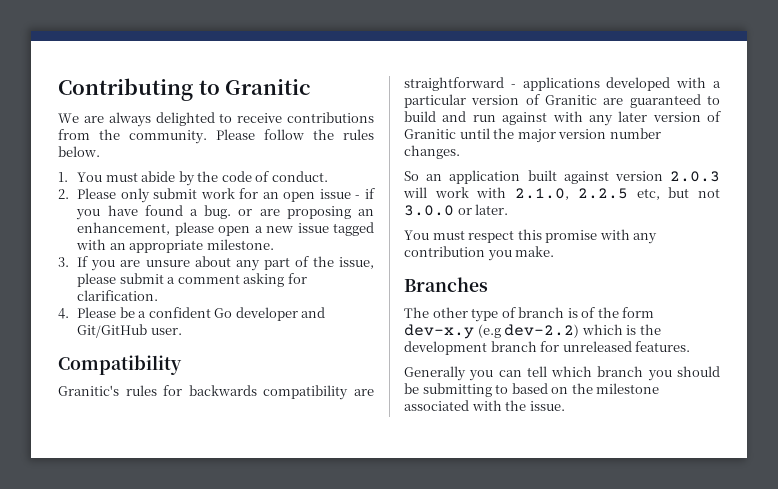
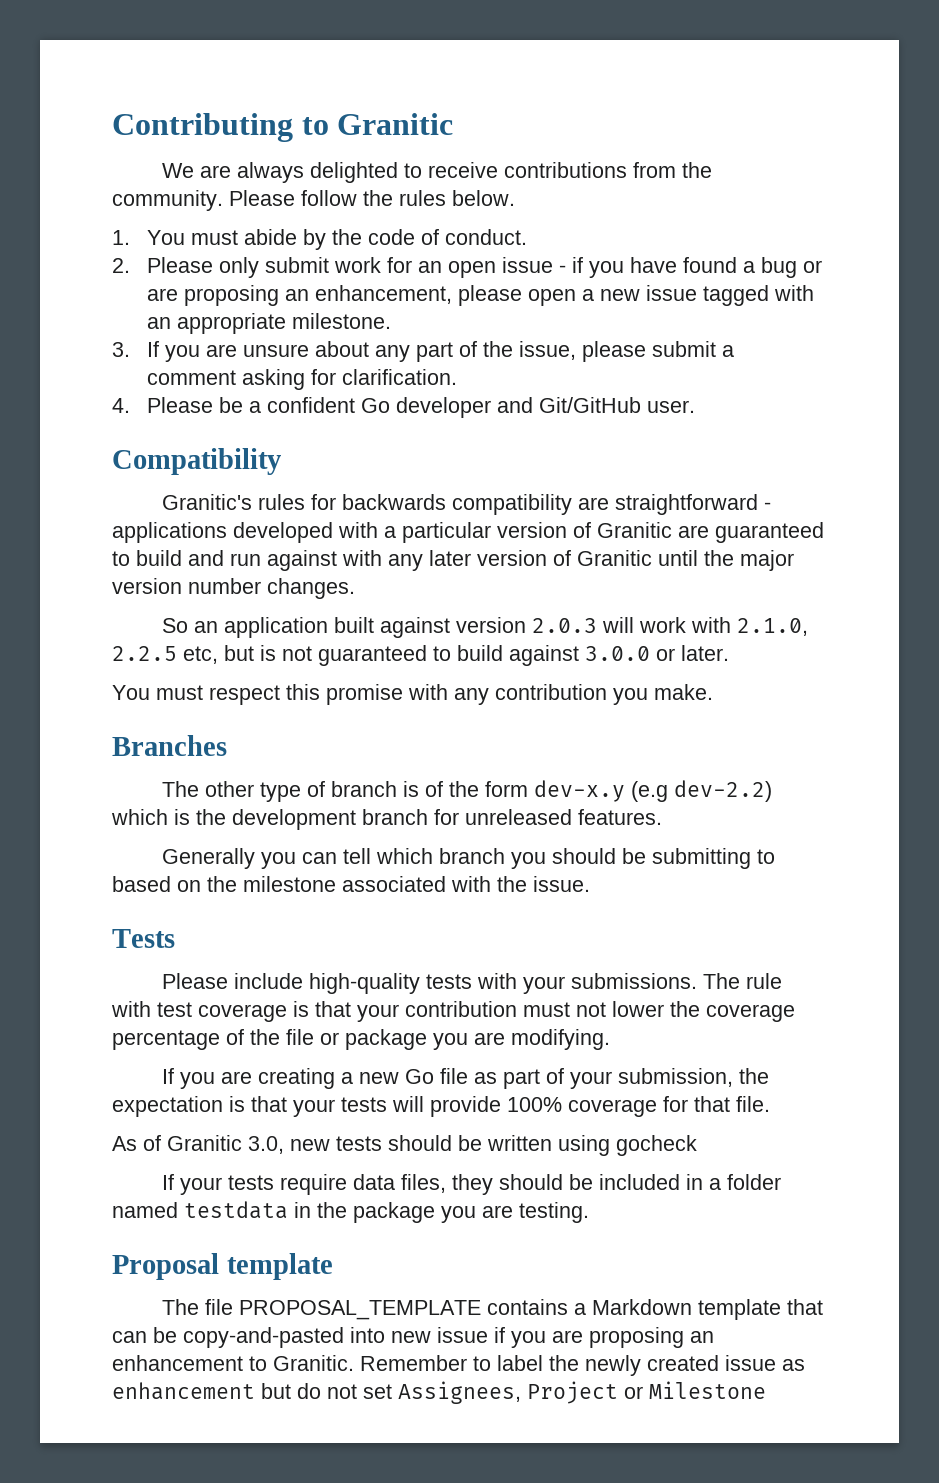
[204,205,232,219] bug. -> [760,257,797,278] bug
[698,188,720,198] not -> [260,645,579,666] is not guaranteed to build against
(565, 406) none -> [112,929,175,948] [162,973,783,994] [111,1001,795,1022] [112,1029,610,1050] [162,1068,770,1089] [112,1096,770,1117] [112,1135,697,1156] [162,1174,782,1195] [112,1201,589,1223] [112,1253,333,1280] [162,1299,824,1320] [112,1327,714,1348] [112,1355,805,1376] [112,1381,766,1404] // Tests // Please include high-quality tests with your submissions. The rule with test coverage is that your contribution must not lower the coverage percentage of the file or package you are modifying. // If you are creating a new Go file as part of your submission, the expectation is that your tests will provide 100% coverage for that file. // As of Granitic 3.0, new tests should be written using gocheck // If your tests require data files, they should be included in a folder named testdata in the package you are testing. // Proposal template // The file PROPOSAL_TEMPLATE contains a Markdown template that can be copy-and-pasted into new issue if you are proposing an enhancement to Granitic. Remember to label the newly created issue as enhancement but do not set Assignees, Project or Milestone

